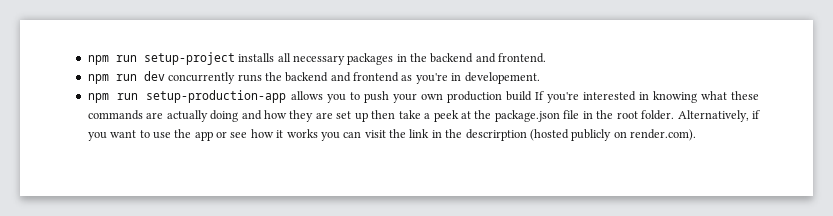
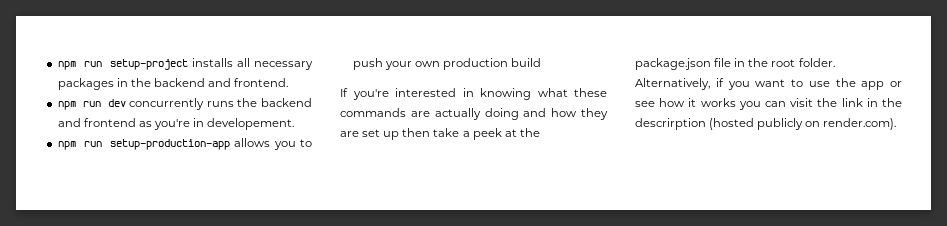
(532, 96) none -> (542, 62) //

